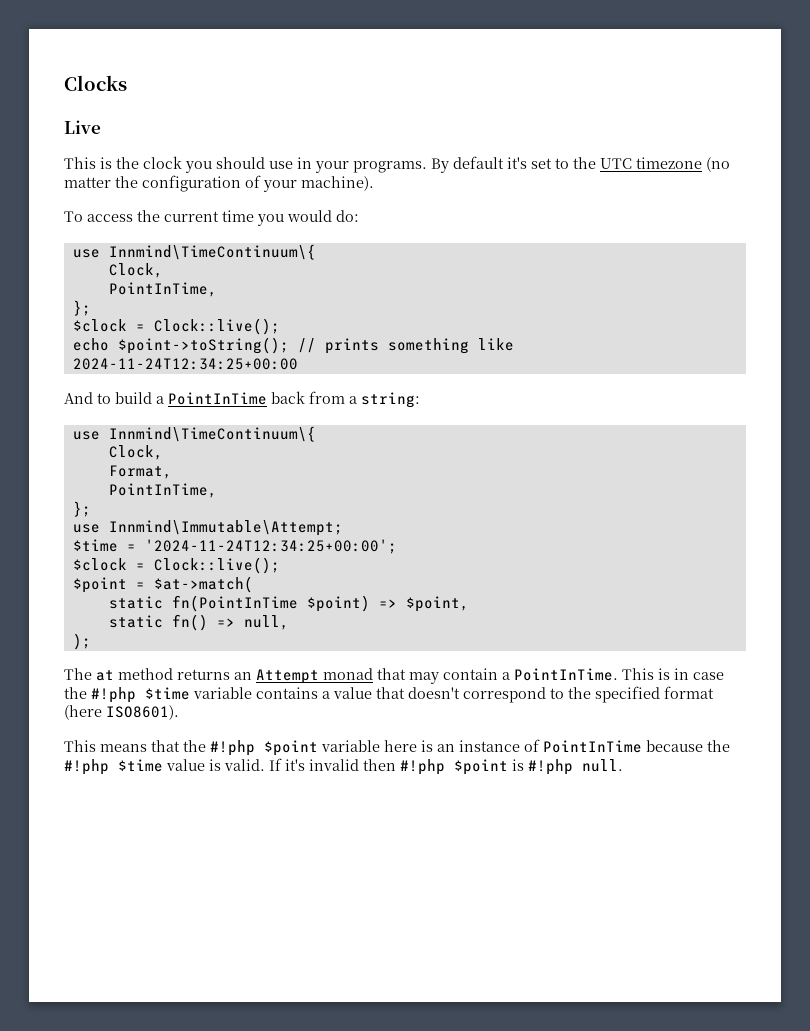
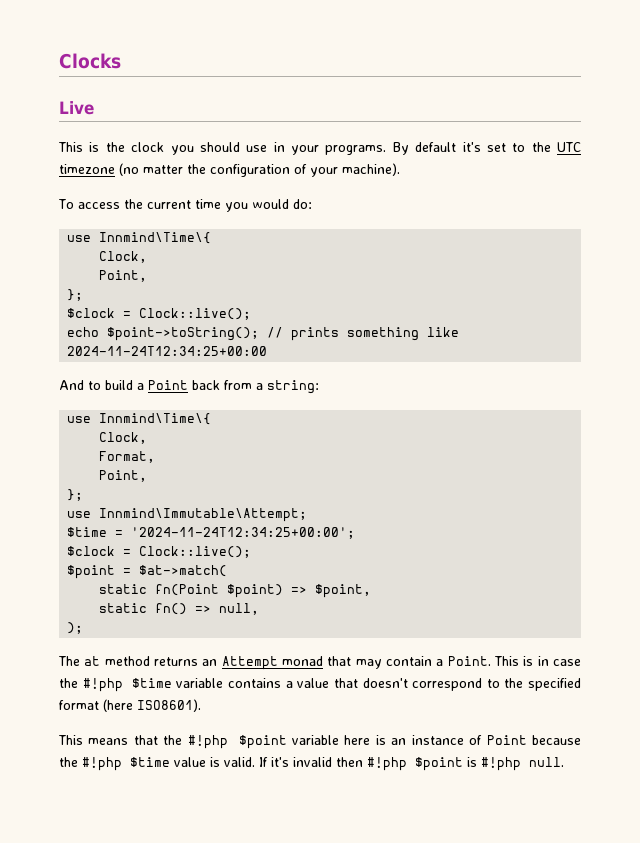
[108,244,316,260] [108,263,163,278] [108,282,217,297] Innmind\TimeContinuum\{ // Clock, // PointInTime, -> [99,232,212,244] [99,251,148,263] [99,270,148,282] Innmind\Time\{ // Clock, // Point,
[168,392,267,405] PointInTime -> [148,380,188,390] Point
[108,426,316,442] Innmind\TimeContinuum\{ -> [99,413,212,425] Innmind\Time\{
[108,483,217,498] PointInTime, -> [99,470,148,482] Point,
[171,595,298,612] fn(PointInTime -> [155,584,220,596] fn(Point
[514,668,618,681] PointInTime. -> [447,656,491,666] Point.
[543,740,642,753] PointInTime -> [486,735,527,745] Point

